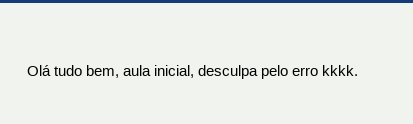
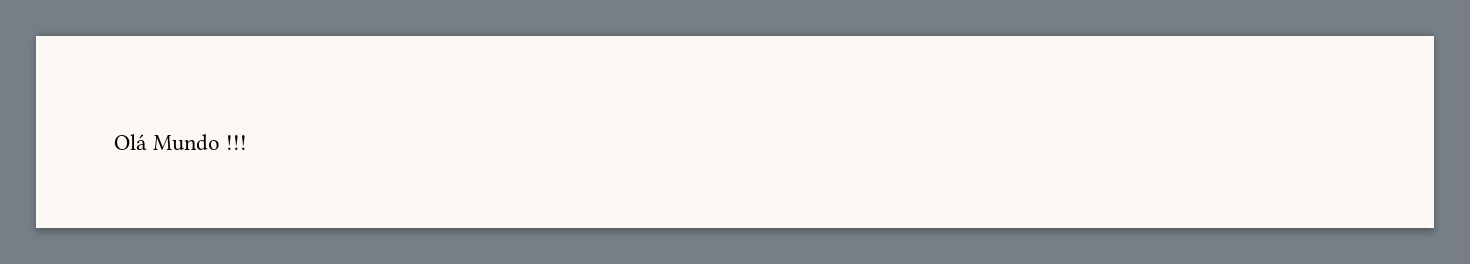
[54,65,359,79] tudo bem, aula inicial, desculpa pelo erro kkkk. -> [153,134,248,151] Mundo !!!

